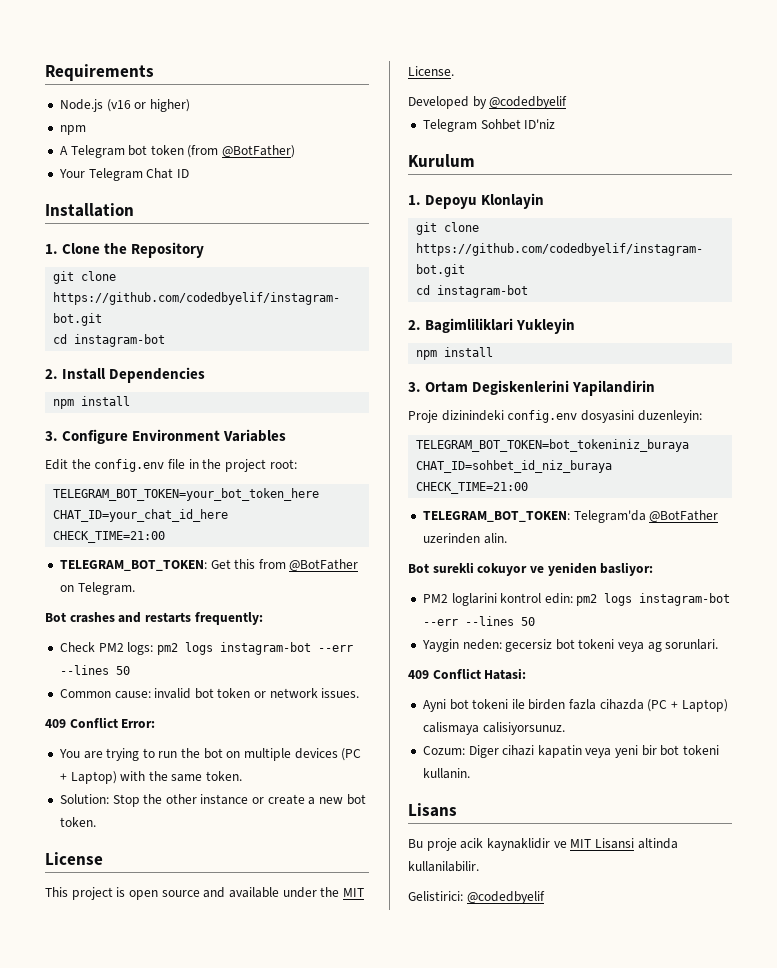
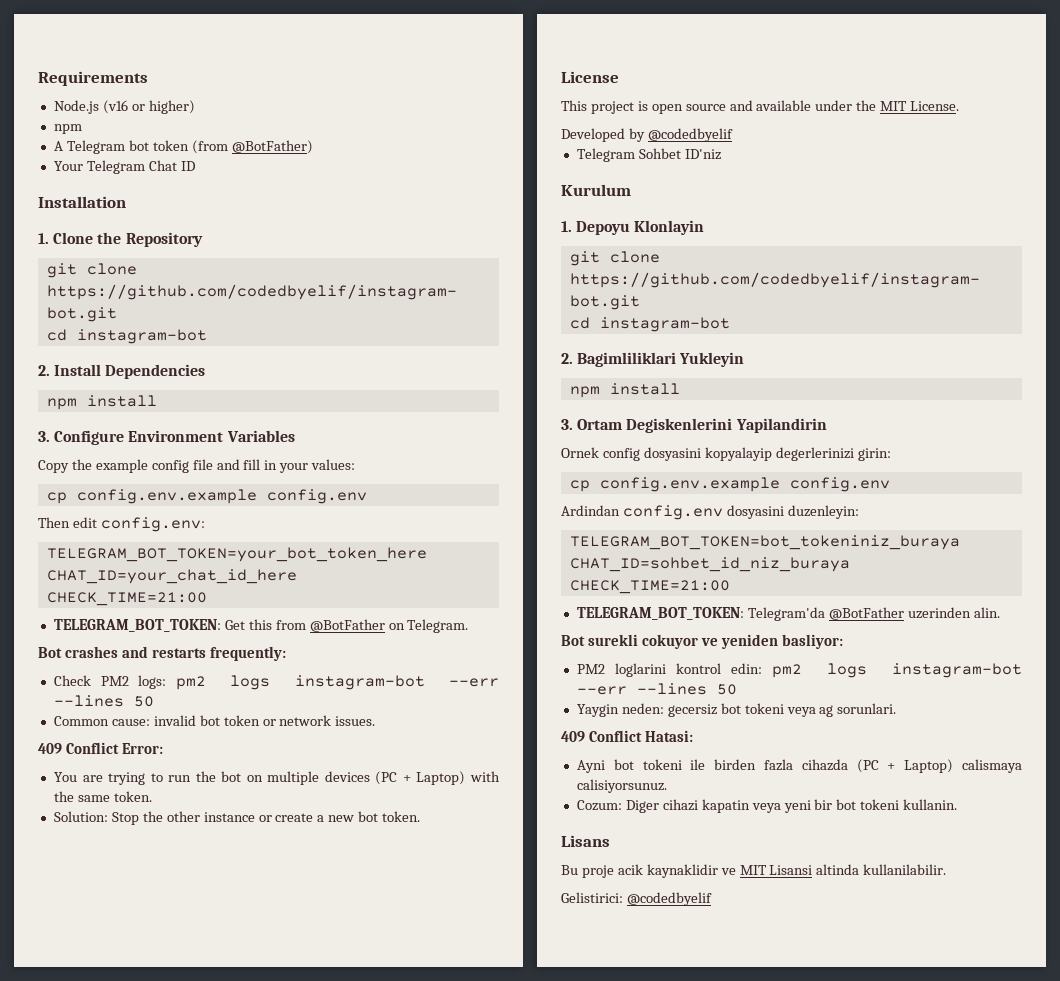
[45,459,297,472] Edit the config.env file in the project root: -> [38,459,356,473] [46,489,367,504] [38,517,205,532] Copy the example config file and fill in your values: // cp config.env.example config.env // Then edit config.env:
[408,410,504,423] Proje dizinindeki -> [561,447,891,461] [569,477,890,492] [561,505,620,516] Ornek config dosyasini kopyalayip degerlerinizi girin: // cp config.env.example config.env // Ardindan

